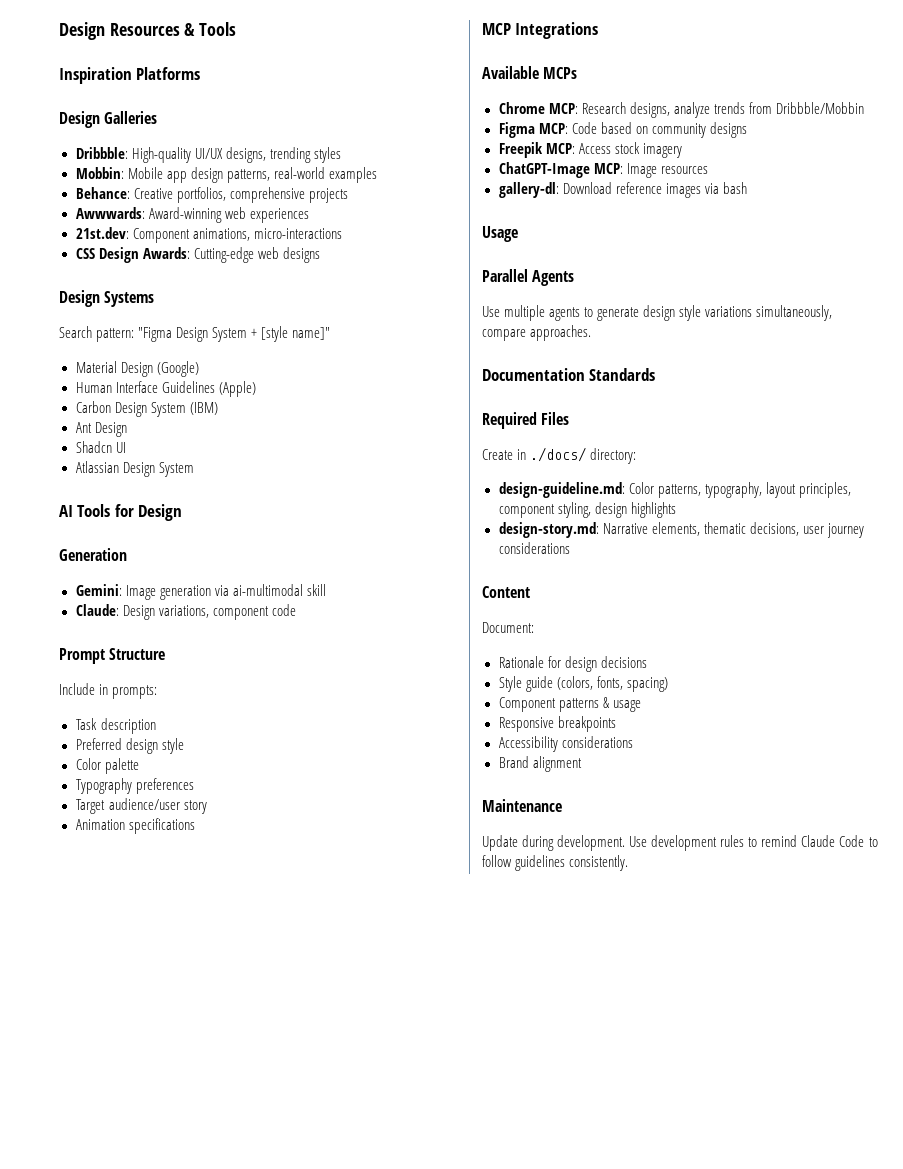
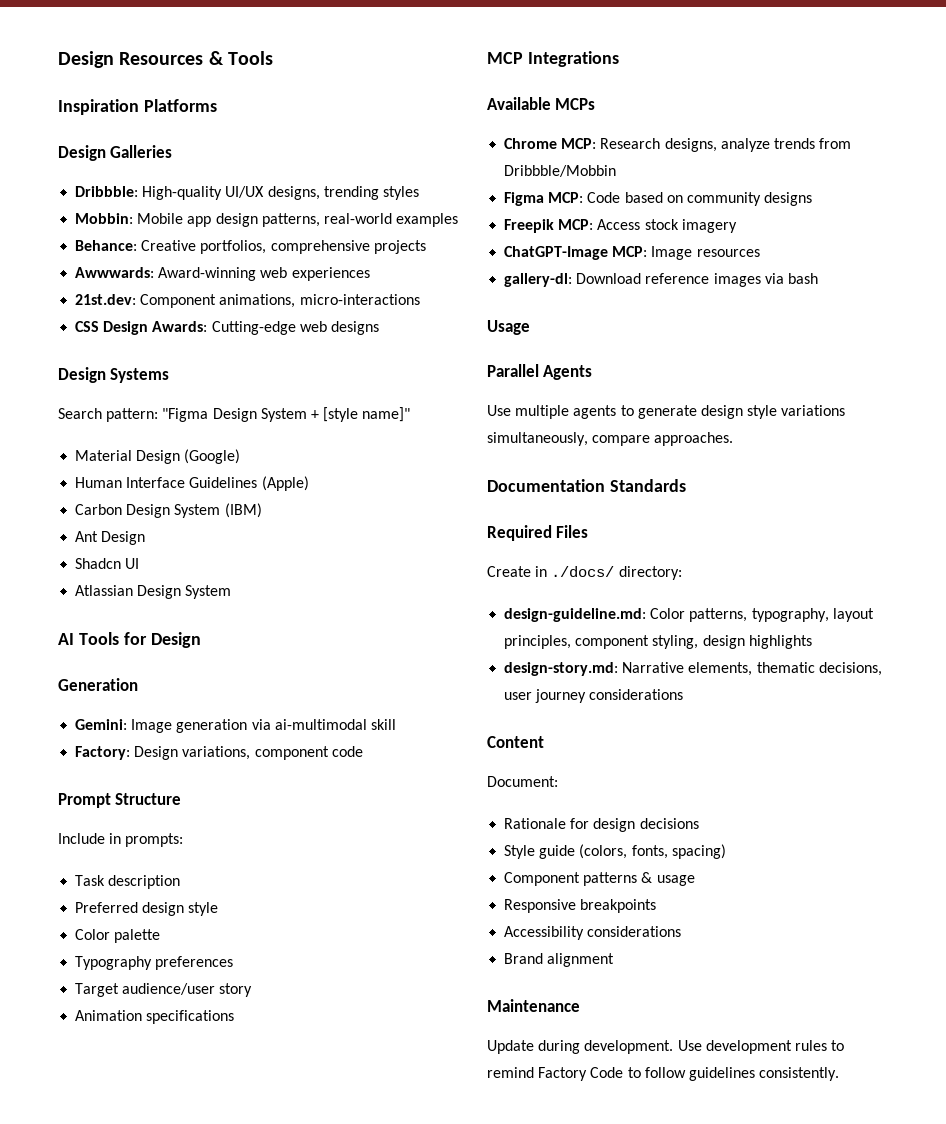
[75,604,119,616] Claude: -> [75,746,131,760] Factory:
[801,835,836,847] Claude -> [538,1067,588,1081] Factory

